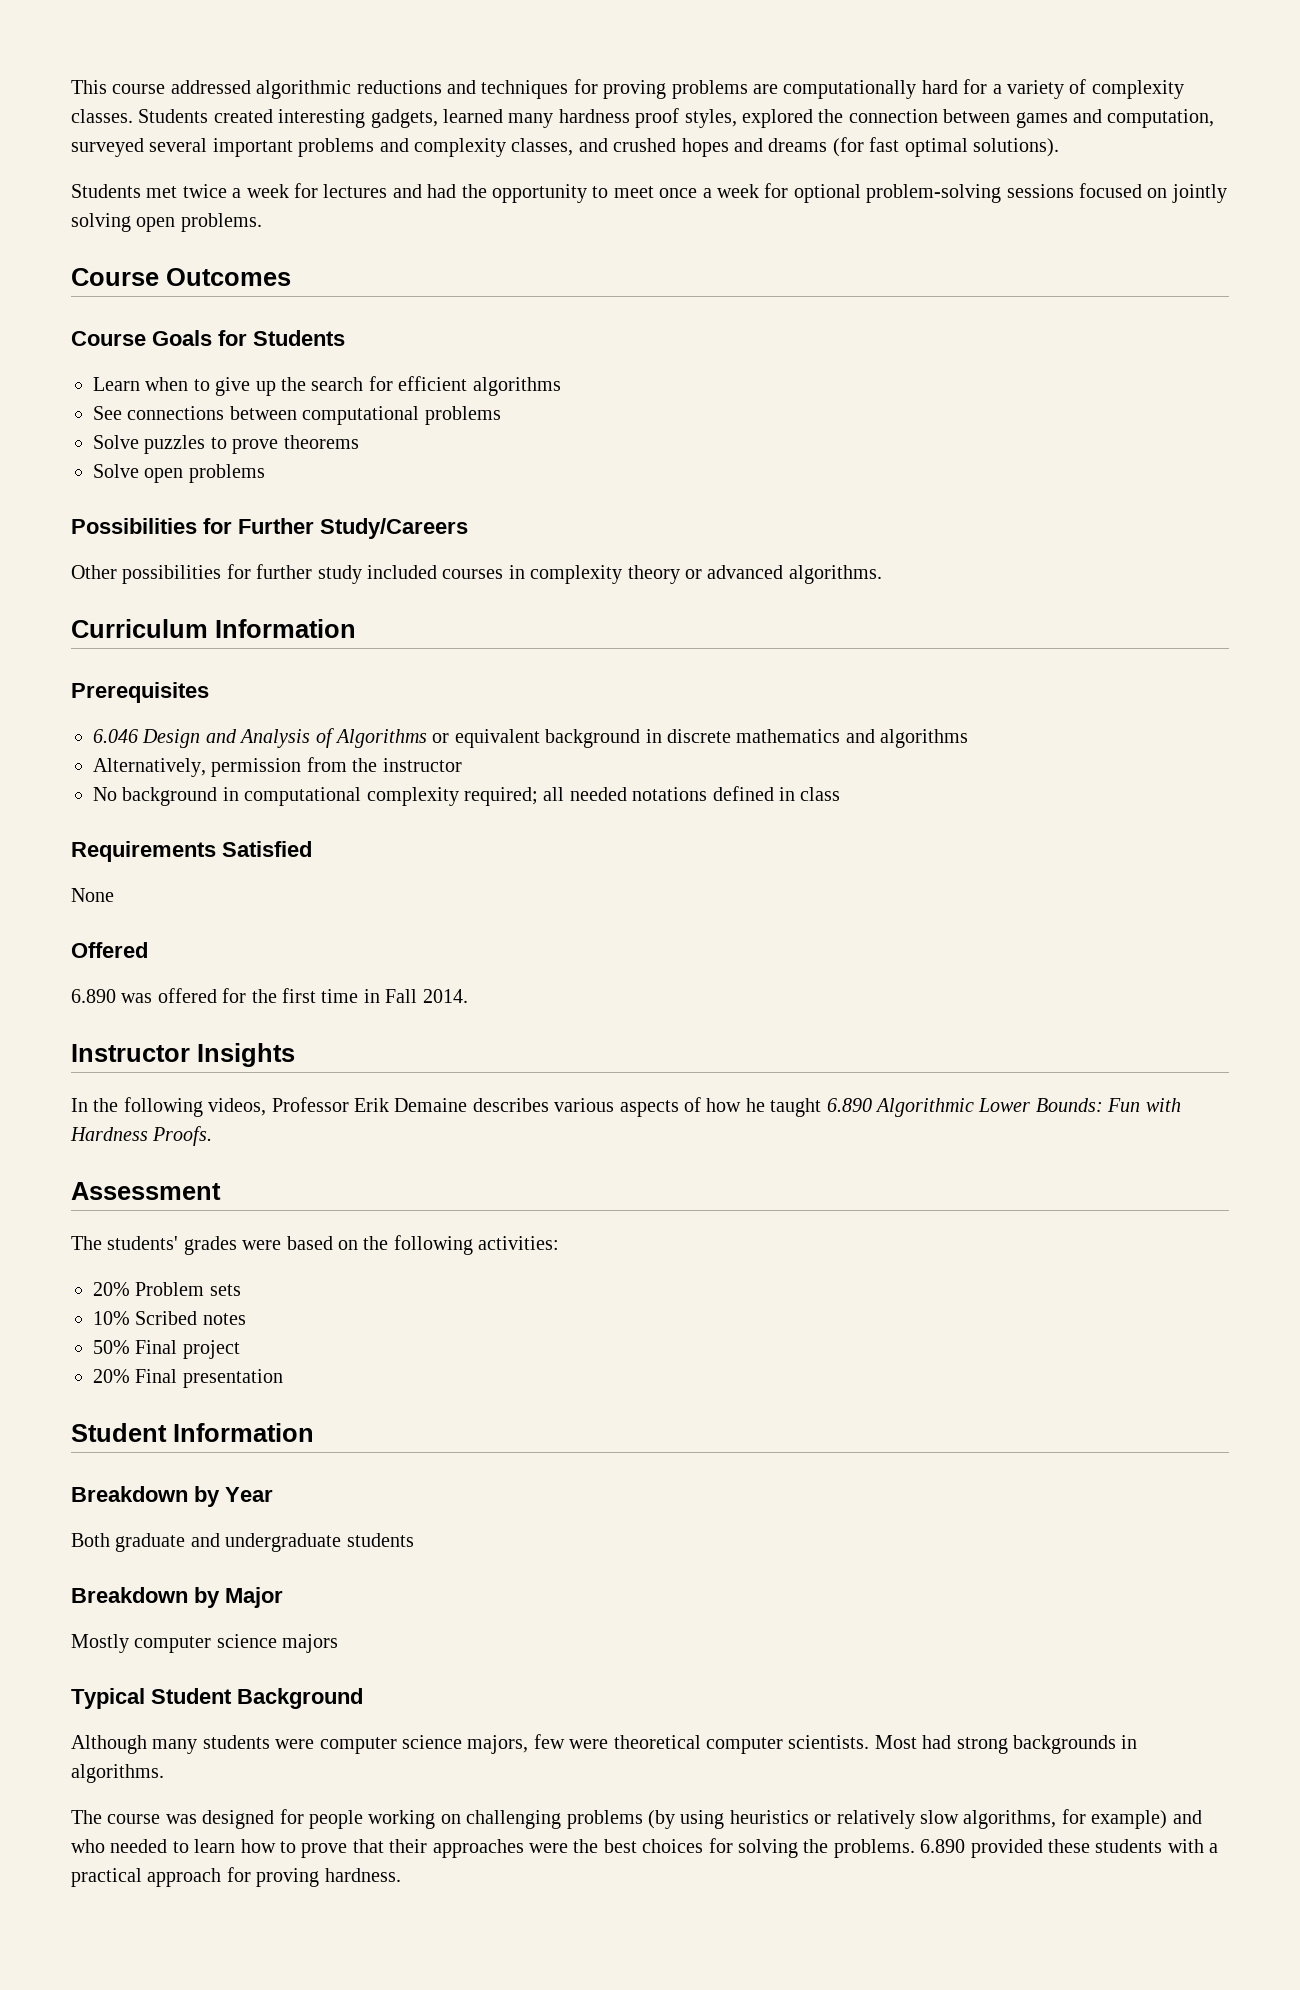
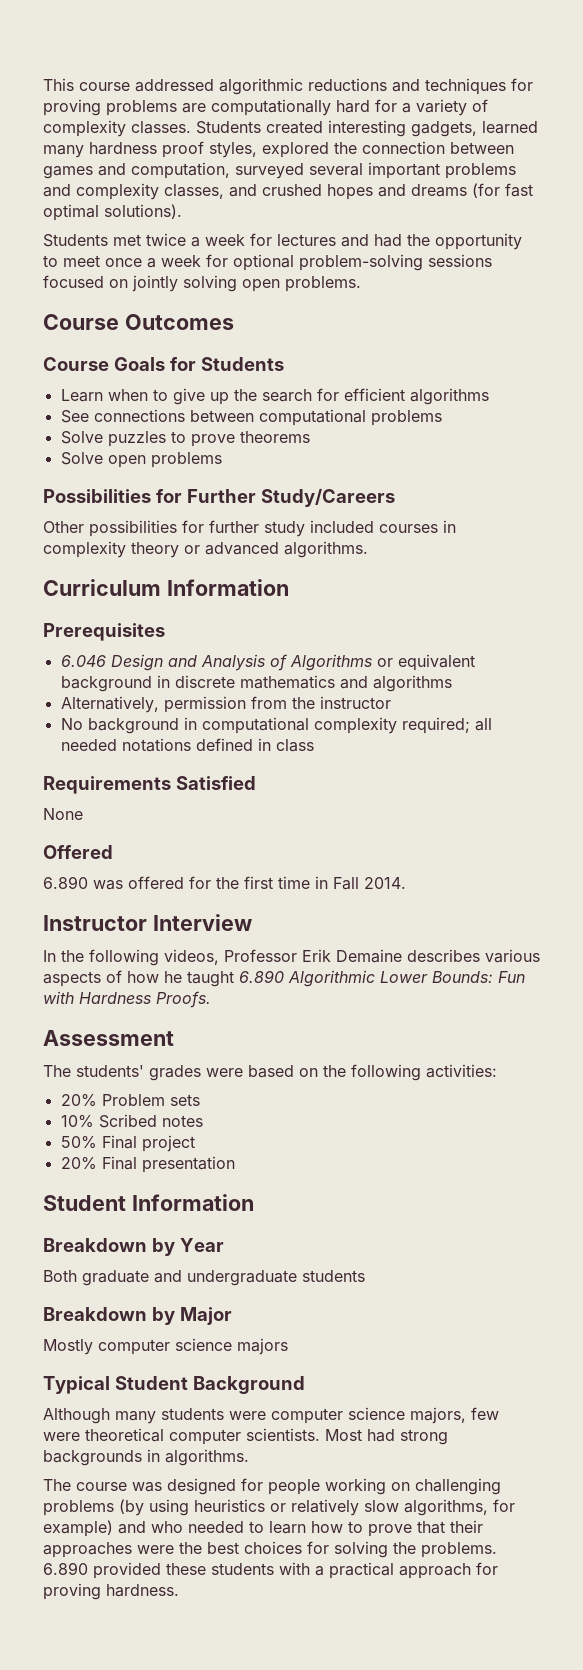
[197,1043,295,1067] Insights -> [152,914,252,931] Interview

